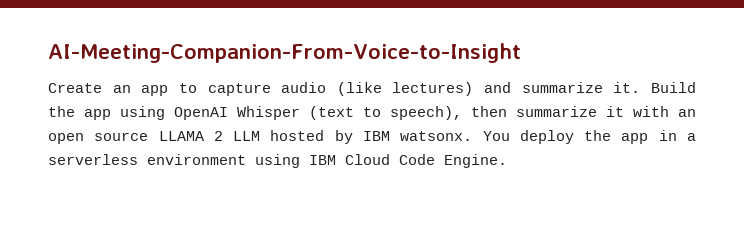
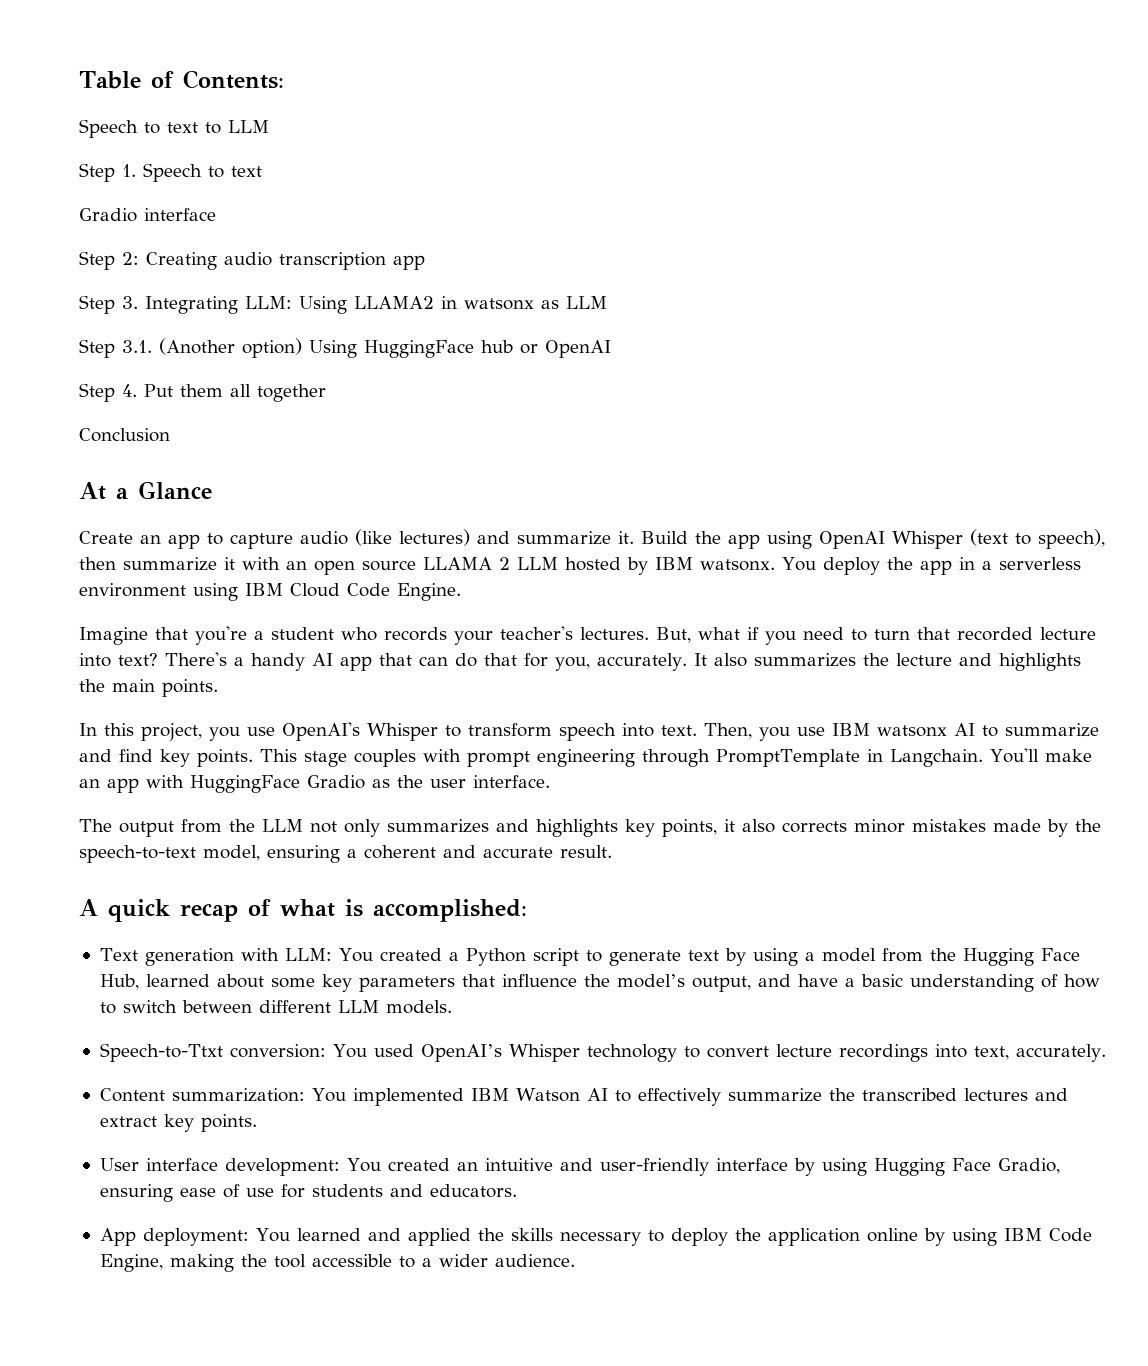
[48,43,521,63] AI-Meeting-Companion-From-Voice-to-Insight -> [79,70,284,89] [79,119,269,138] [79,163,262,182] [79,208,216,222] [79,251,425,270] [79,295,607,314] [79,338,611,358] [79,383,326,402] [79,428,170,442] [79,481,212,500] Table of Contents: // Speech to text to LLM // Step 1. Speech to text // Gradio interface // Step 2: Creating audio transcription app // Step 3. Integrating LLM: Using LLAMA2 in watsonx as LLM // Step 3.1. (Another option) Using HuggingFace hub or OpenAI // Step 4. Put them all together // Conclusion // At a Glance
(507, 161) none -> [79,626,1096,645] [79,652,1081,671] [79,679,218,697] [79,722,1099,741] [79,748,1092,767] [79,775,550,793] [79,819,1101,837] [79,845,612,863] [79,899,527,922] [99,948,1080,966] [99,974,1100,992] [99,1000,452,1014] [99,1043,1106,1062] [99,1088,1068,1106] [99,1114,257,1132] [99,1158,1060,1176] [99,1184,517,1202] [99,1228,1092,1246] [99,1254,575,1272] // Imagine that you're a student who records your teacher's lectures. But, what if you need to turn that recorded lecture into text? There's a handy AI app that can do that for you, accurately. It also summarizes the lecture and highlights the main points. // In this project, you use OpenAI's Whisper to transform speech into text. Then, you use IBM watsonx AI to summarize and find key points. This stage couples with prompt engineering through PromptTemplate in Langchain. You'll make an app with HuggingFace Gradio as the user interface. // The output from the LLM not only summarizes and highlights key points, it also corrects minor mistakes made by the speech-to-text model, ensuring a coherent and accurate result. // A quick recap of what is accomplished: // Text generation with LLM: You created a Python script to generate text by using a model from the Hugging Face Hub, learned about some key parameters that influence the model’s output, and have a basic understanding of how to switch between different LLM models. // Speech-to-Ttxt conversion: You used OpenAI’s Whisper technology to convert lecture recordings into text, accurately. // Content summarization: You implemented IBM Watson AI to effectively summarize the transcribed lectures and extract key points. // User interface development: You created an intuitive and user-friendly interface by using Hugging Face Gradio, ensuring ease of use for students and educators. // App deployment: You learned and applied the skills necessary to deploy the application online by using IBM Code Engine, making the tool accessible to a wider audience.

